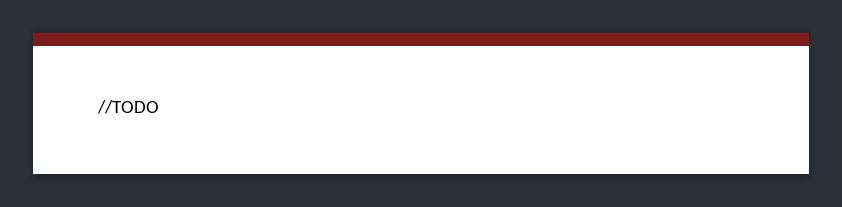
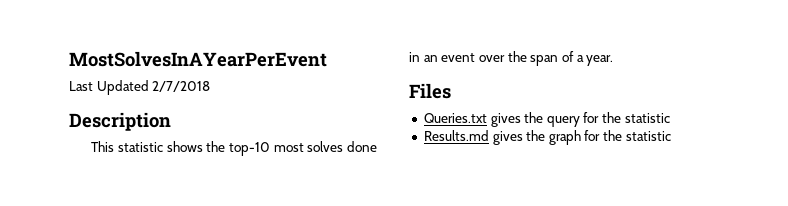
[97,100,159,114] //TODO -> [69,51,327,67] [69,80,211,95] [69,112,171,131] [91,141,377,156] [409,51,614,66] [409,83,451,99] [423,112,670,127] [423,130,671,145] MostSolvesInAYearPerEvent // Last Updated 2/7/2018 // Description // This statistic shows the top-10 most solves done in an event over the span of a year. // Files // Queries.txt gives the query for the statistic // Results.md gives the graph for the statistic

